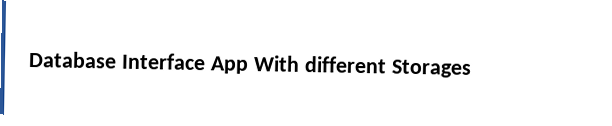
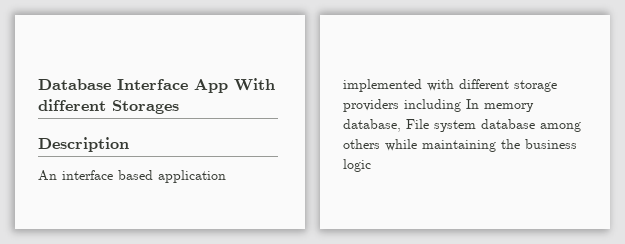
(472, 68) none -> [38,137,129,152] [38,170,226,183] [343,79,557,92] [343,99,534,112] [343,119,581,132] [343,139,577,152] [343,159,371,172] // Description // An interface based application implemented with different storage providers including In memory database, File system database among others while maintaining the business logic

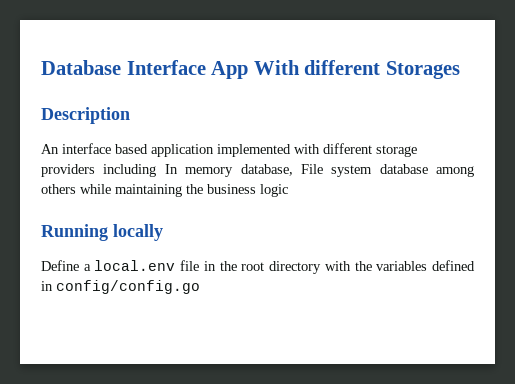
(371, 165) none -> [41,224,163,241] [41,260,475,274] [41,280,200,294] // Running locally // Define a local.env file in the root directory with the variables defined in config/config.go

